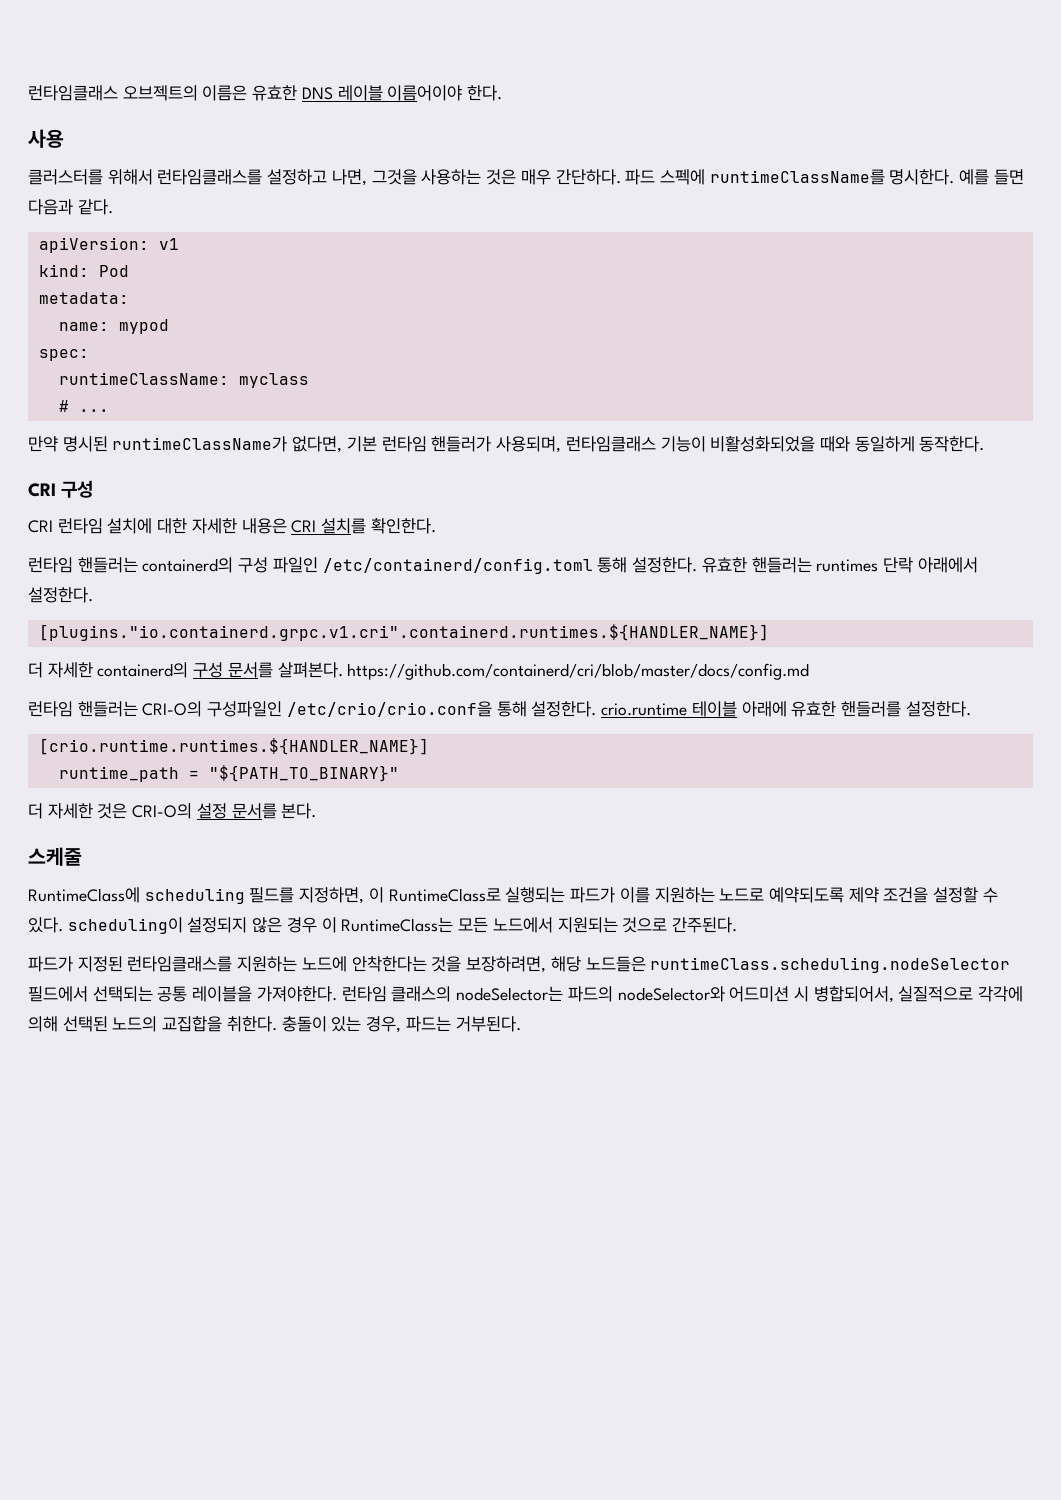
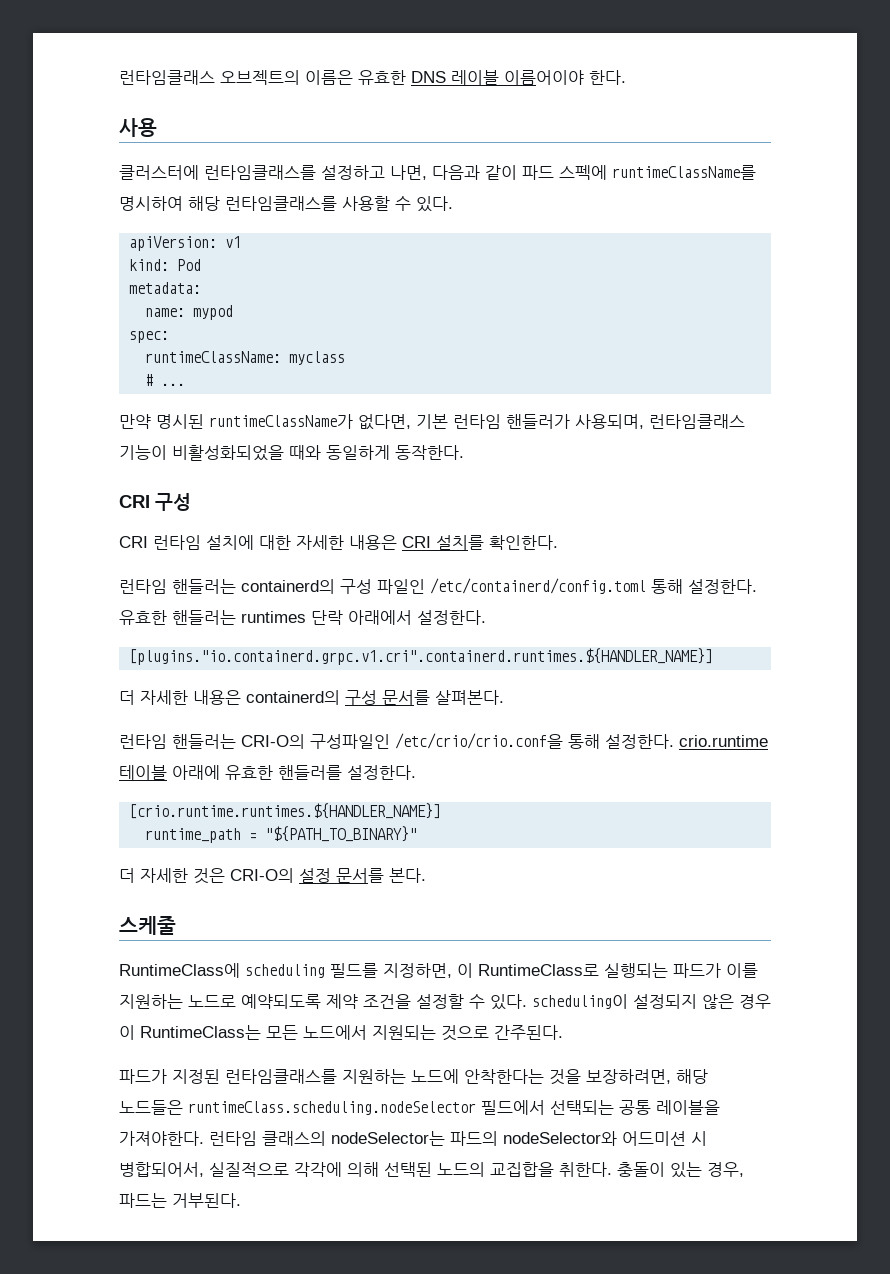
[28,169,153,185] 클러스터를 위해서 -> [119,165,199,180] 클러스터에
[371,169,1024,185] [28,199,113,215] 그것을 사용하는 것은 매우 간단하다. 파드 스펙에 runtimeClassName를 명시한다. 예를 들면 다음과 같다. -> [432,165,756,180] [119,196,453,212] 다음과 같이 파드 스펙에 runtimeClassName를 명시하여 해당 런타임클래스를 사용할 수 있다.
(93, 670) none -> [193,690,241,705] 내용은
[347,663,810,680] https://github.com/containerd/cri/blob/master/docs/config.md -> (504, 697) none

